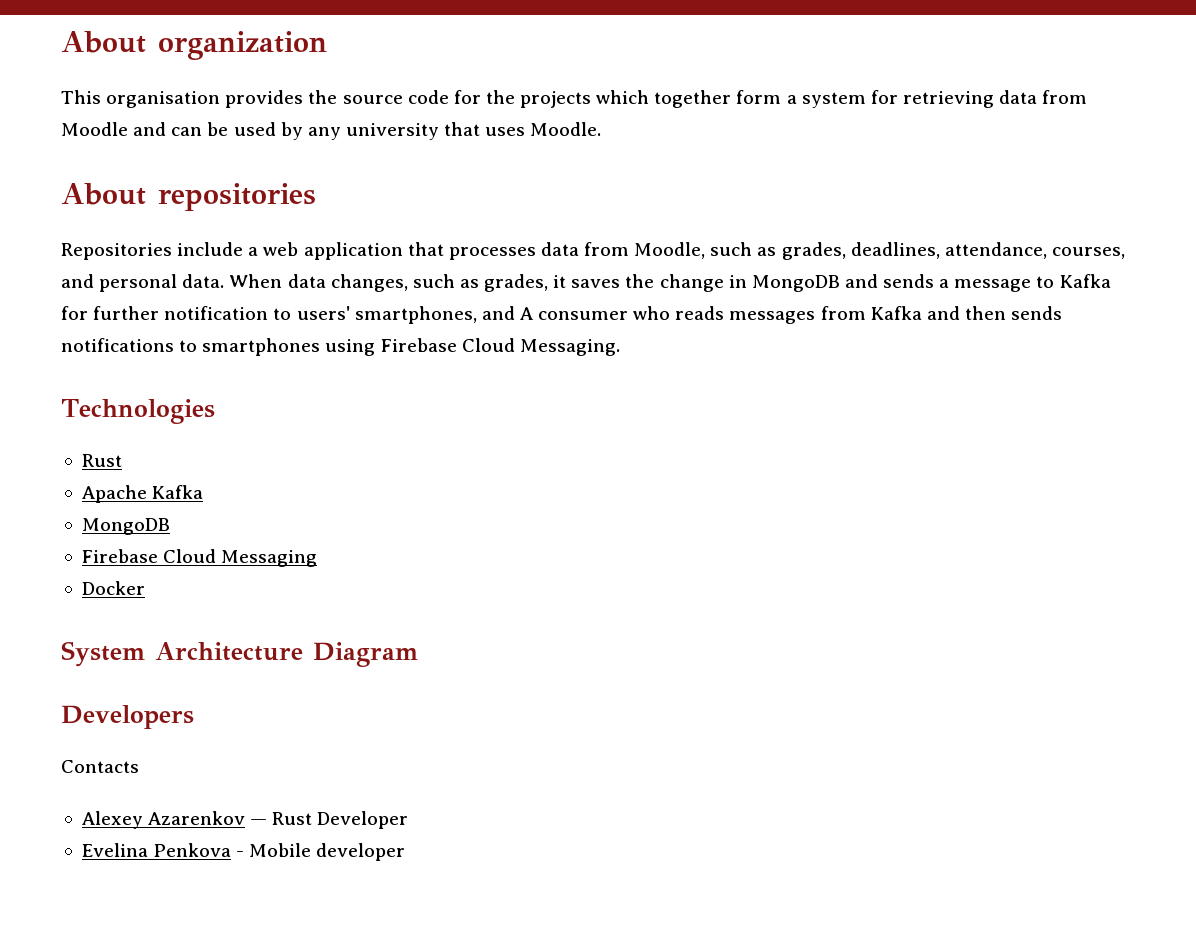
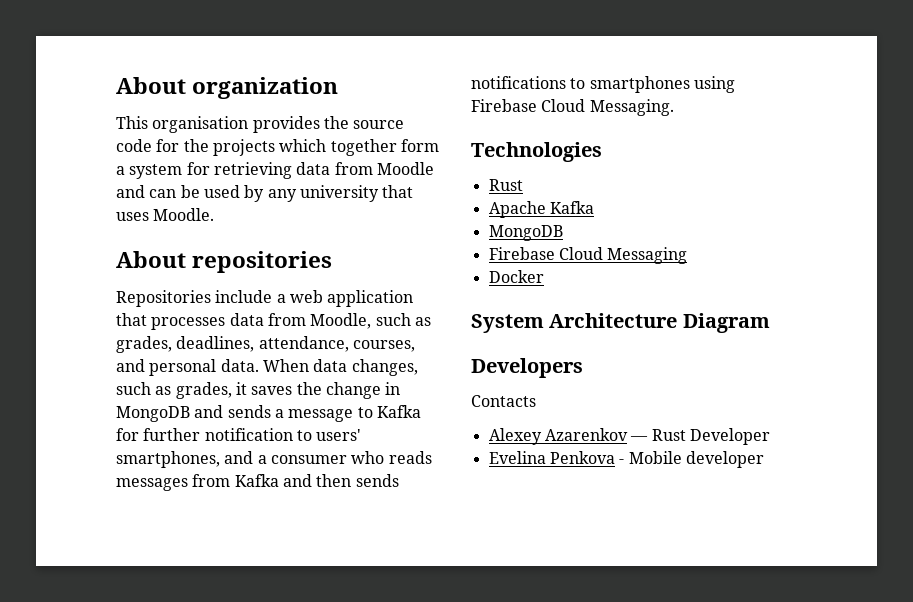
[519,307,533,320] A -> [257,455,267,464] a

